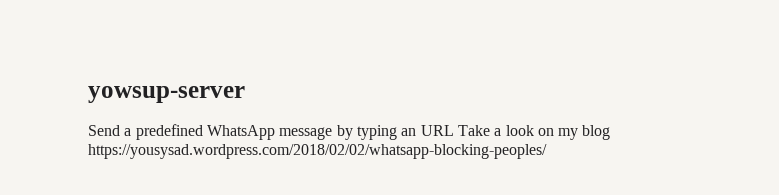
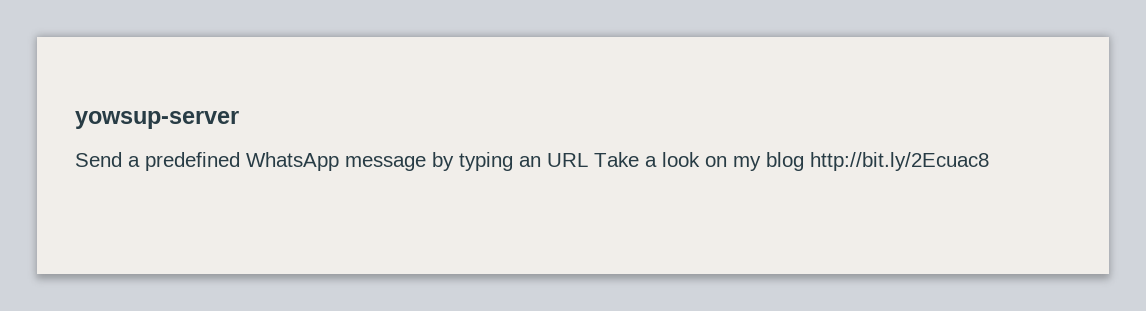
[88,144,547,159] https://yousysad.wordpress.com/2018/02/02/whatsapp-blocking-peoples/ -> [810,152,989,171] http://bit.ly/2Ecuac8

